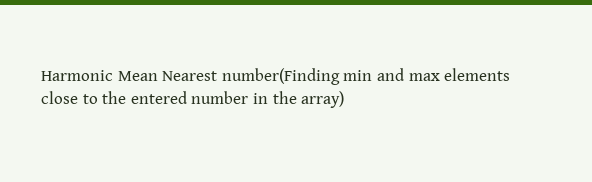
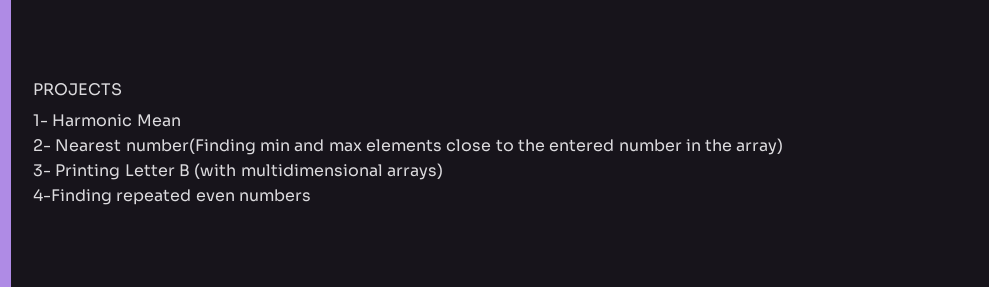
(41, 75) none -> [33,83,122,96] [33,114,48,126] PROJECTS // 1-
(158, 76) none -> [33,139,51,151] // 2-
(345, 99) none -> [33,163,443,180] [33,189,311,205] // 3- Printing Letter B (with multidimensional arrays) // 4-Finding repeated even numbers

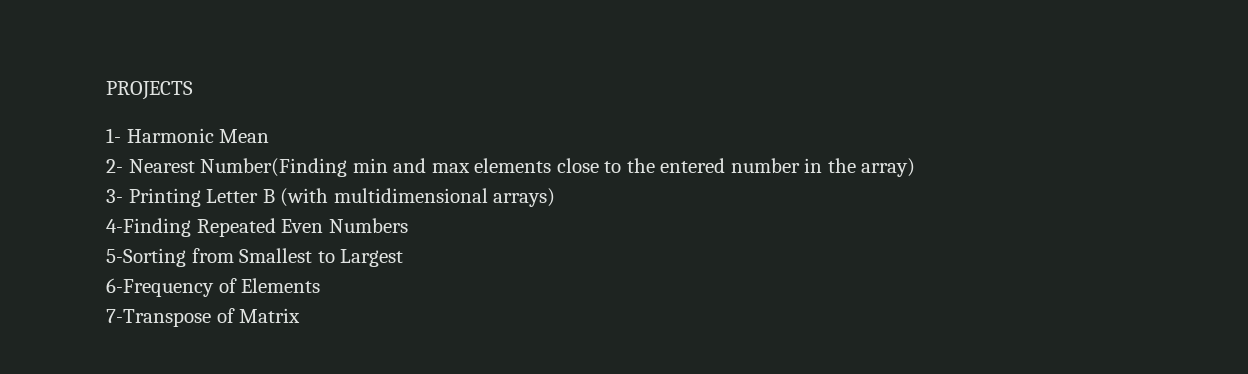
[125,138,256,155] number(Finding -> [200,158,348,177] Number(Finding
[116,189,311,205] repeated even numbers -> [196,218,408,237] [106,248,404,267] [106,278,321,297] [106,308,301,327] Repeated Even Numbers // 5-Sorting from Smallest to Largest // 6-Frequency of Elements // 7-Transpose of Matrix

